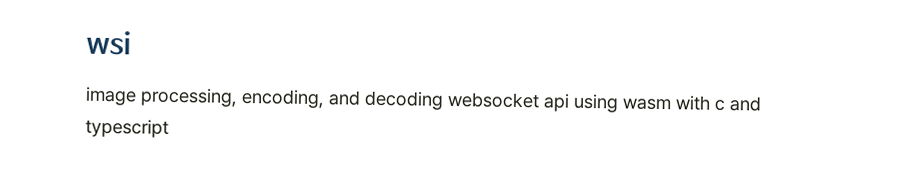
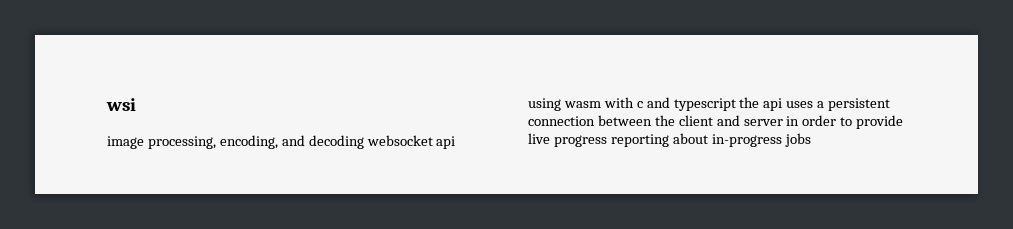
(169, 128) none -> [739,97,891,111] [528,115,904,129] [528,133,811,147] the api uses a persistent connection between the client and server in order to provide live progress reporting about in-progress jobs

